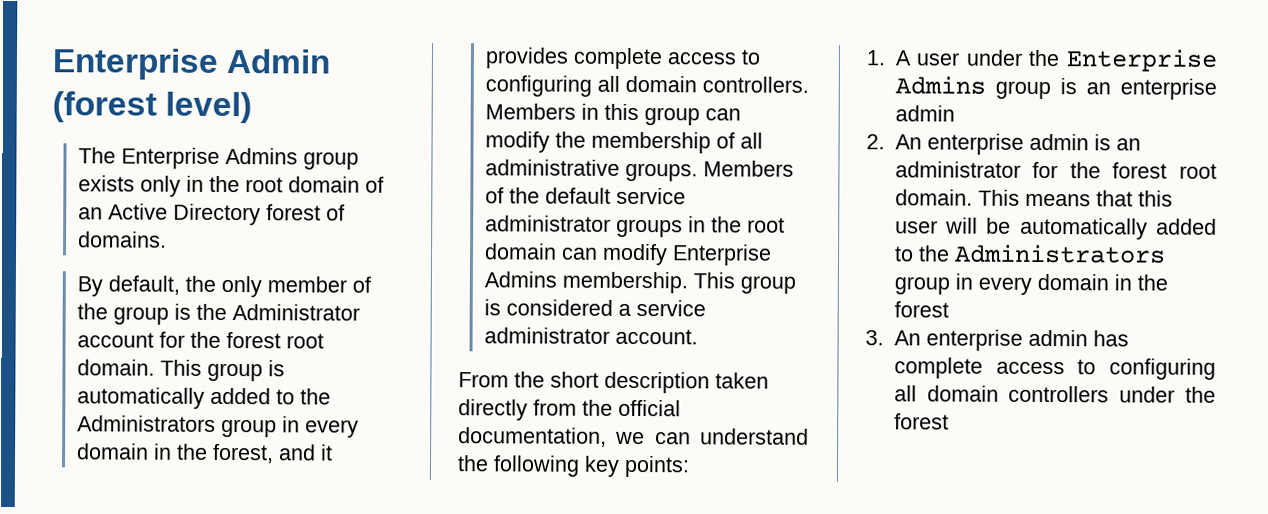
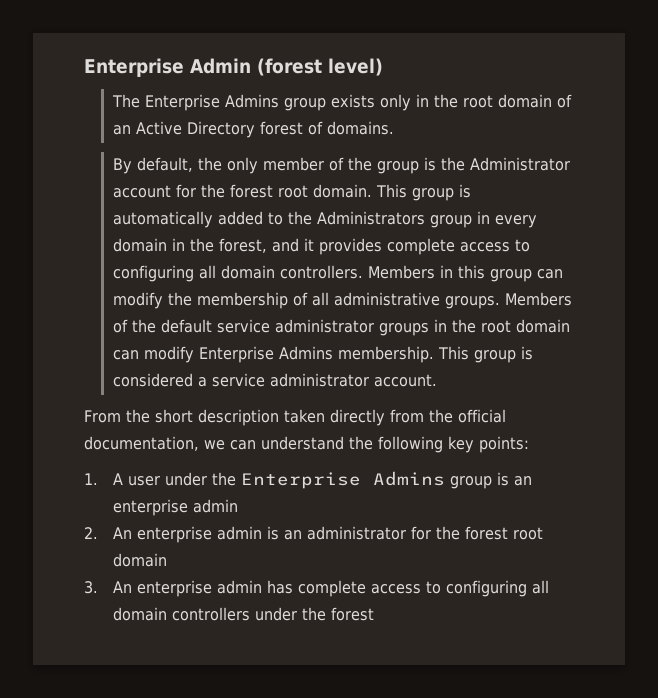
[894,189,1173,207] [894,217,1217,240] [893,244,1166,264] [893,273,1168,295] [893,301,949,318] domain. This means that this user will be automatically added to the Administrators group in every domain in the forest -> [112,553,167,567] domain

